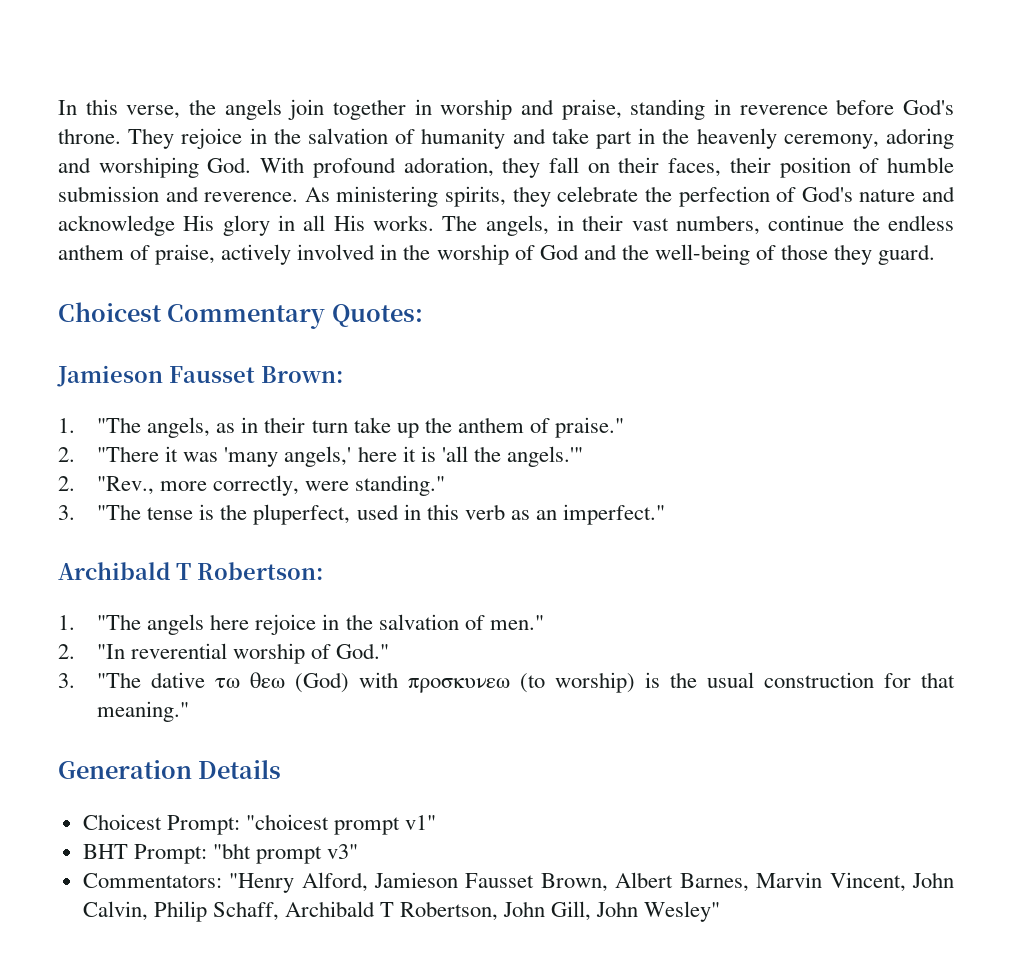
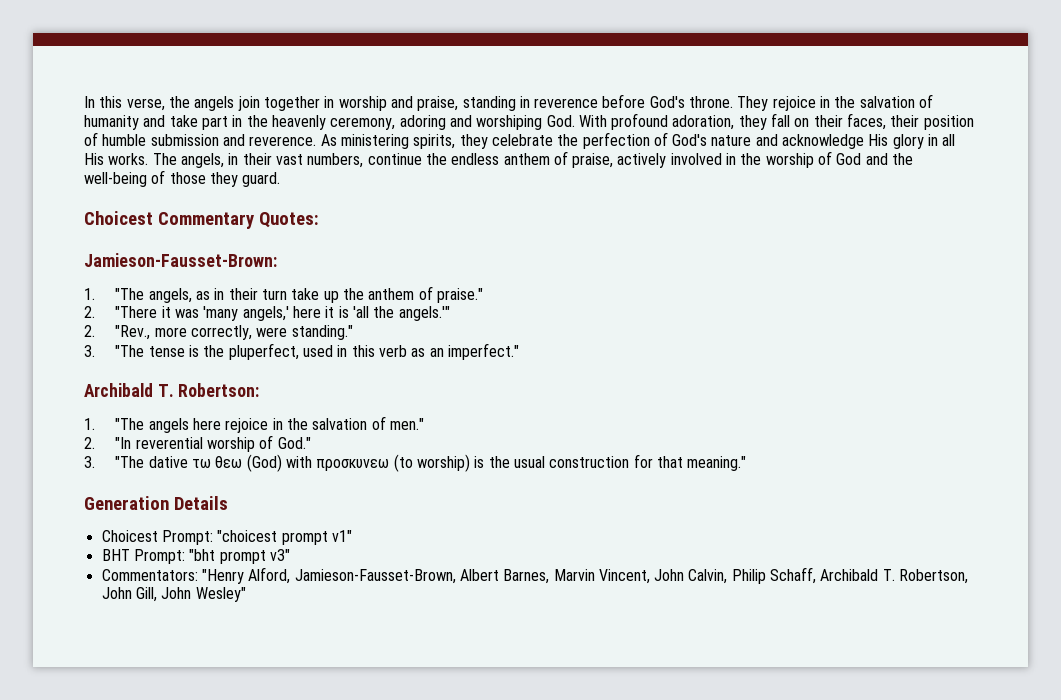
[57,365,343,387] Jamieson Fausset Brown: -> [84,253,277,267] Jamieson-Fausset-Brown:
[176,563,191,580] T -> [157,384,174,397] T.
[374,872,608,892] Jamieson Fausset Brown, -> [294,569,456,584] Jamieson-Fausset-Brown,
[380,902,395,917] T -> [882,569,895,581] T.

